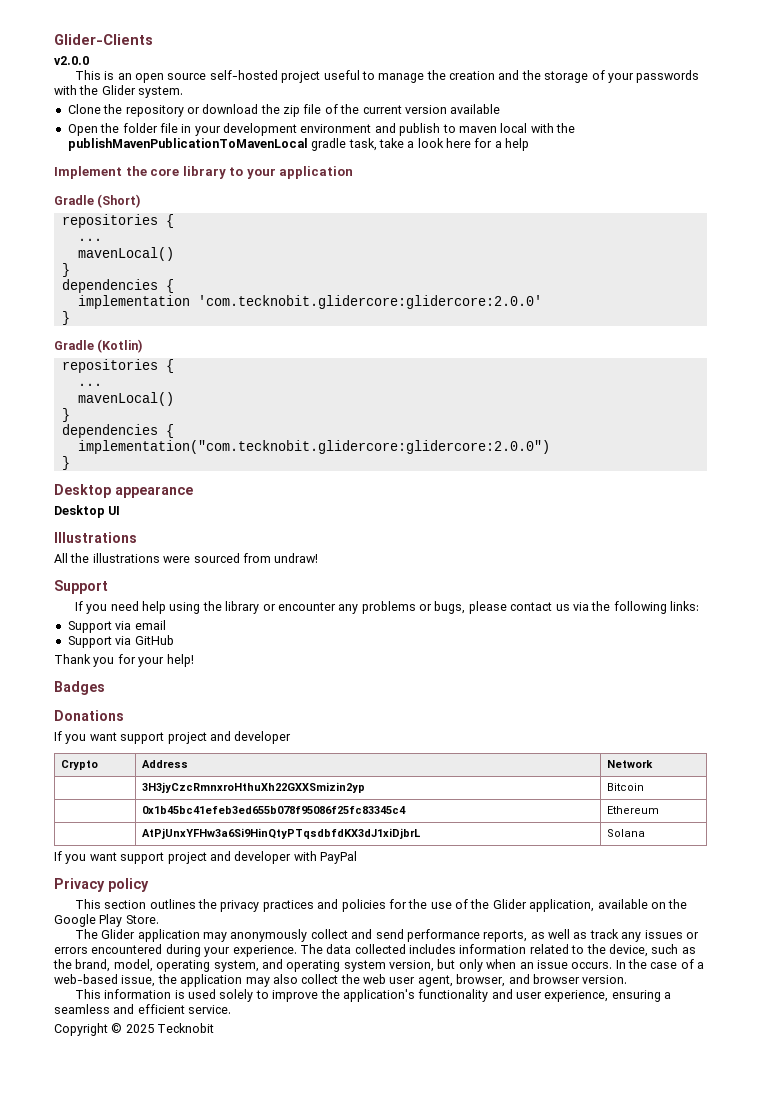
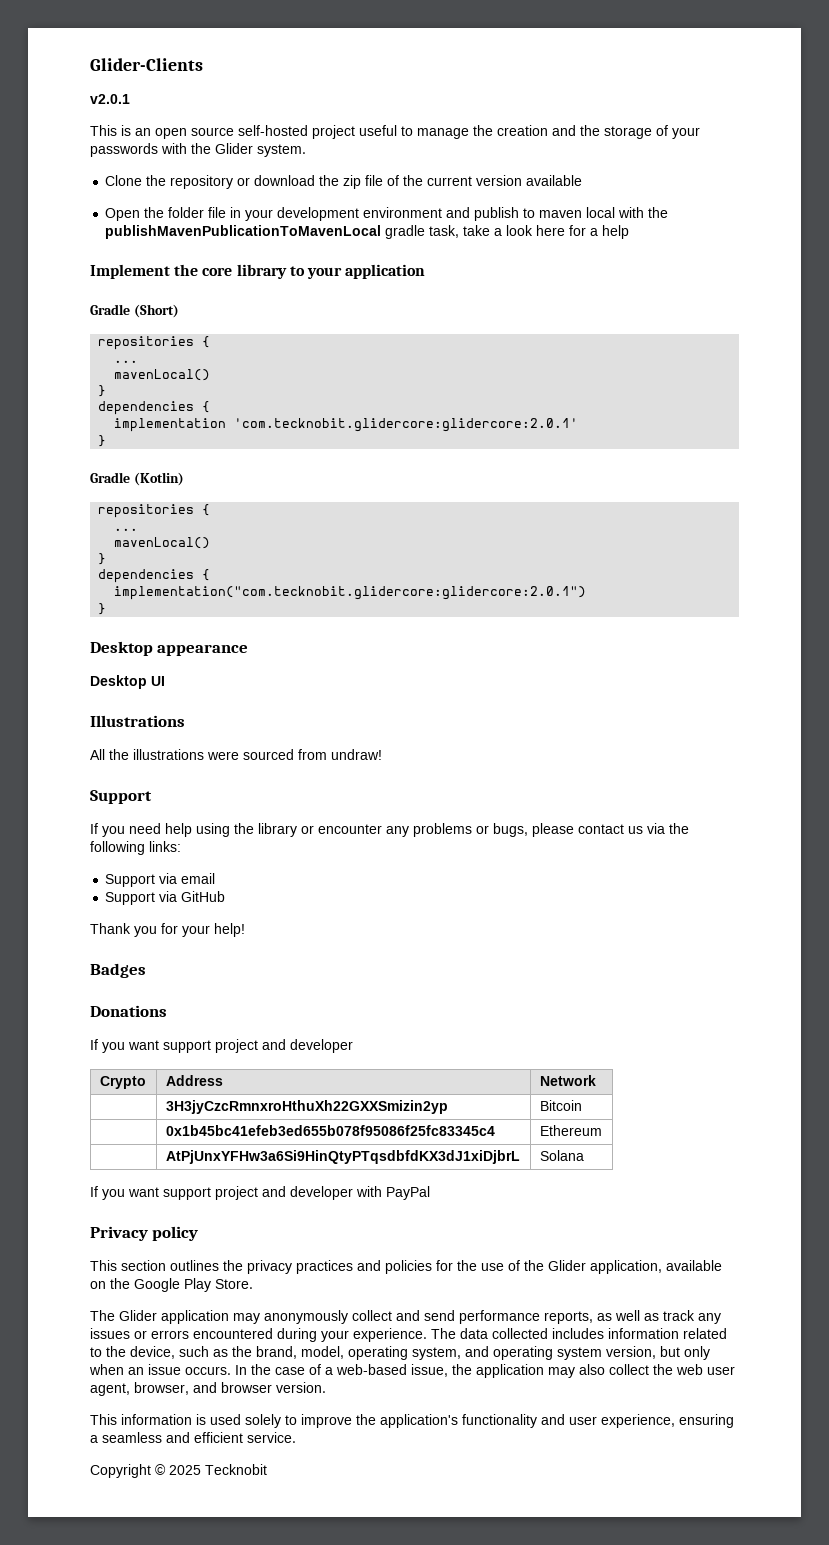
[54,56,89,65] v2.0.0 -> [90,94,130,104] v2.0.1
[197,295,542,309] 'com.tecknobit.glidercore:glidercore:2.0.0' -> [234,418,579,432] 'com.tecknobit.glidercore:glidercore:2.0.1'
[77,440,550,454] implementation("com.tecknobit.glidercore:glidercore:2.0.0") -> [114,586,587,600] implementation("com.tecknobit.glidercore:glidercore:2.0.1")

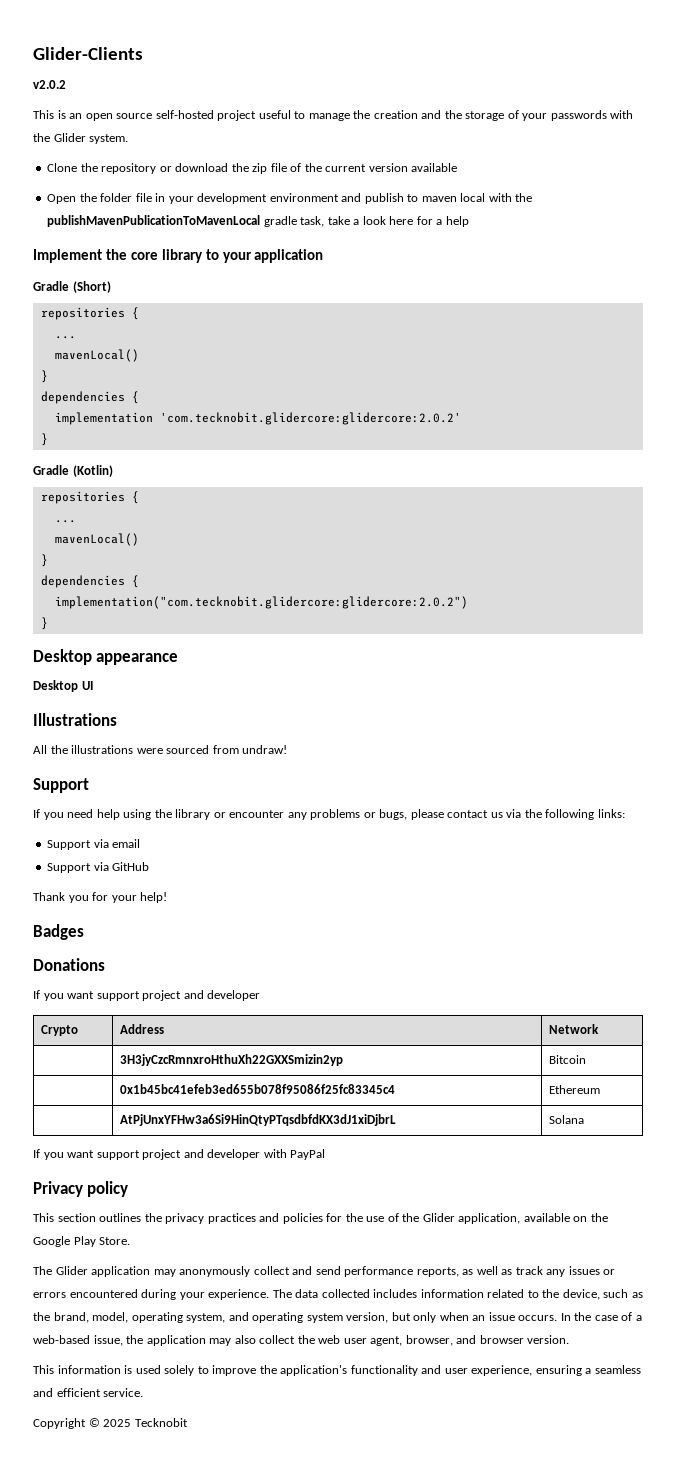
[90,94,130,104] v2.0.1 -> [33,80,66,89] v2.0.2
[234,418,579,432] 'com.tecknobit.glidercore:glidercore:2.0.1' -> [159,412,461,425] 'com.tecknobit.glidercore:glidercore:2.0.2'
[114,586,587,600] implementation("com.tecknobit.glidercore:glidercore:2.0.1") -> [54,596,468,609] implementation("com.tecknobit.glidercore:glidercore:2.0.2")

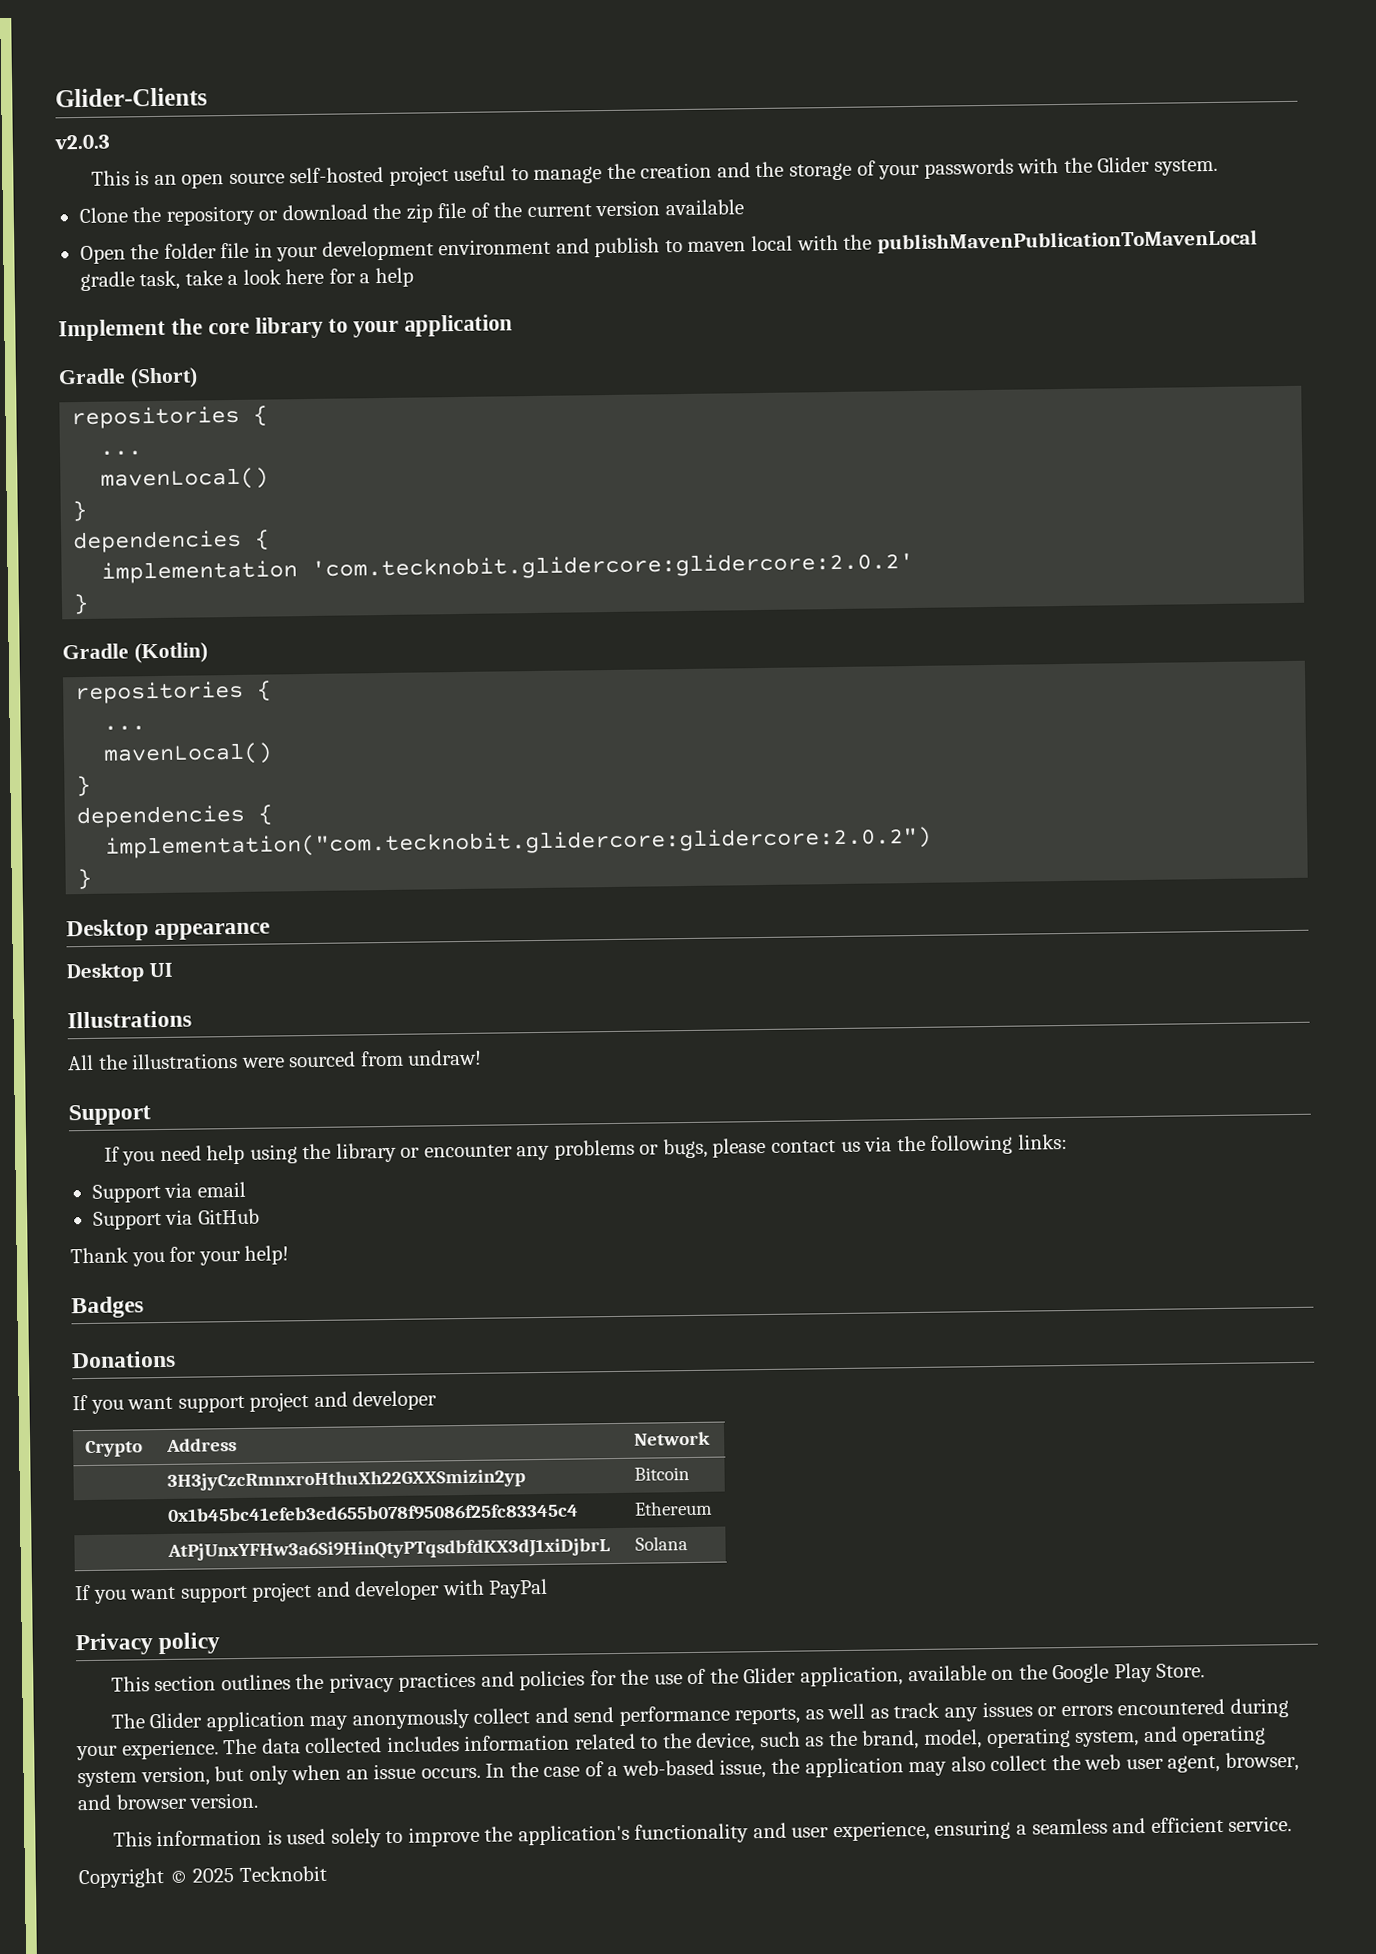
[33,80,66,89] v2.0.2 -> [54,134,110,150] v2.0.3

